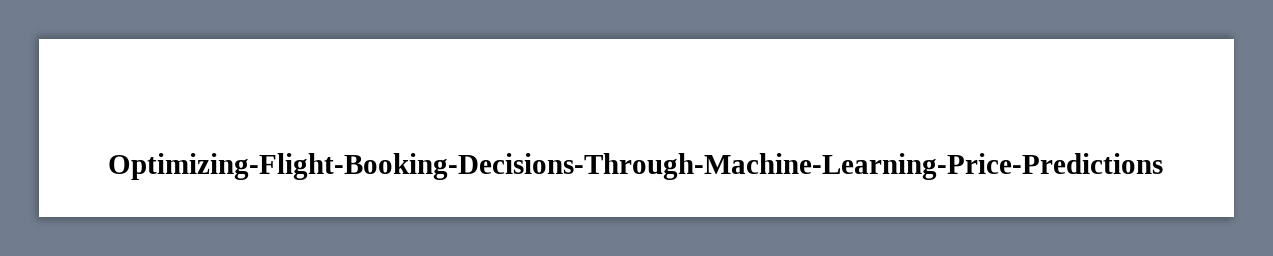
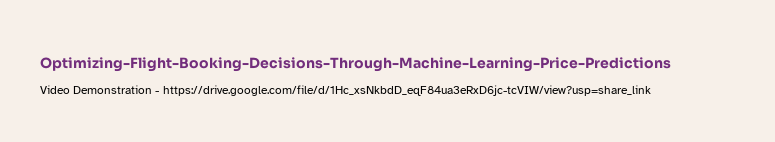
(1163, 166) none -> [40,85,651,96] // Video Demonstration - https://drive.google.com/file/d/1Hc_xsNkbdD_eqF84ua3eRxD6jc-tcVIW/view?usp=share_link

